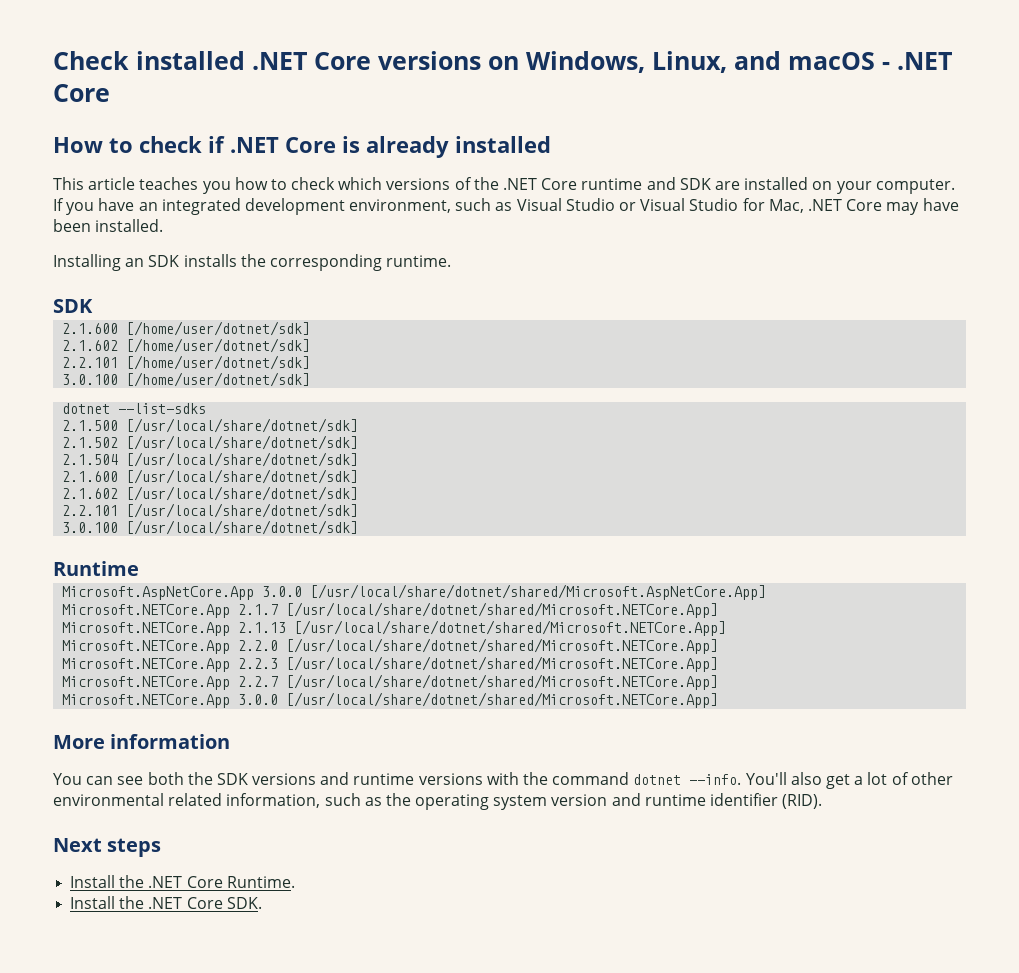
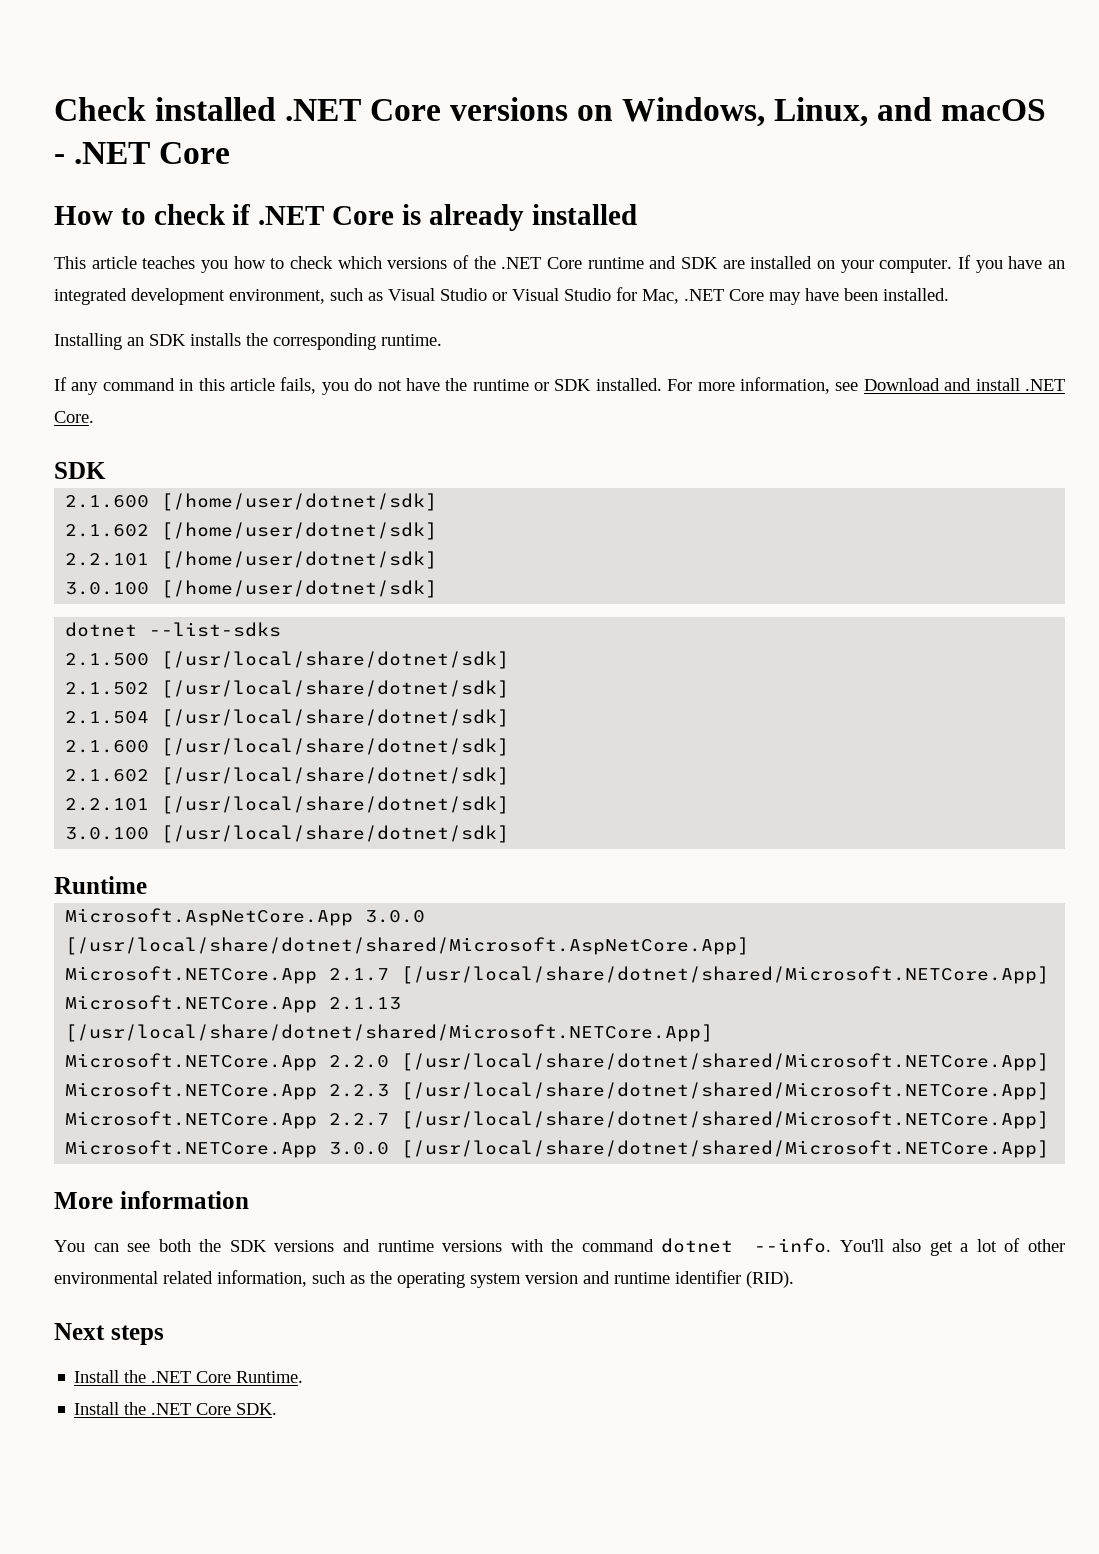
(452, 261) none -> [54,377,1065,395] [54,411,94,423] // If any command in this article fails, you do not have the runtime or SDK installed. For more information, see Download and install .NET Core.

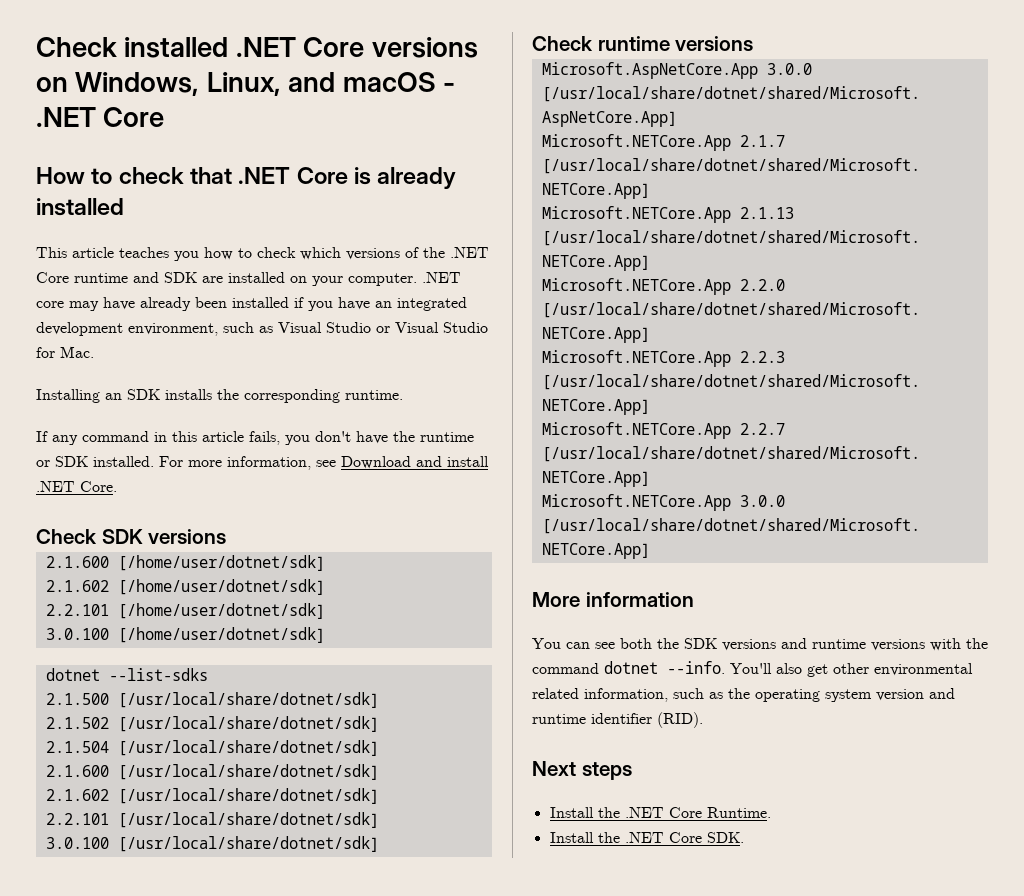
[232,204,251,225] if -> [190,167,233,184] that
[957,255,971,269] If -> [422,272,461,283] [36,297,304,311] .NET core may have already been installed if
[642,288,949,305] Mac, .NET Core may have been installed. -> [60,346,94,358] Mac.
[354,378,402,391] do not -> [315,431,351,442] don't
[54,462,106,479] SDK -> [36,529,227,544] Check SDK versions
[54,876,147,894] Runtime -> [532,36,754,51] Check runtime versions
[960,1238,1021,1252] a lot of -> (828, 670) none

